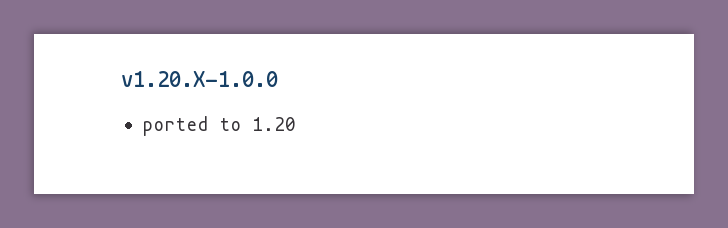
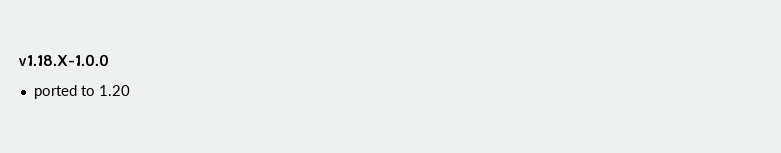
[121,71,278,87] v1.20.X-1.0.0 -> [18,54,109,66] v1.18.X-1.0.0

